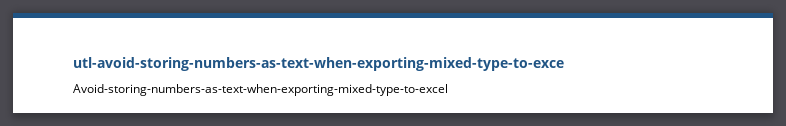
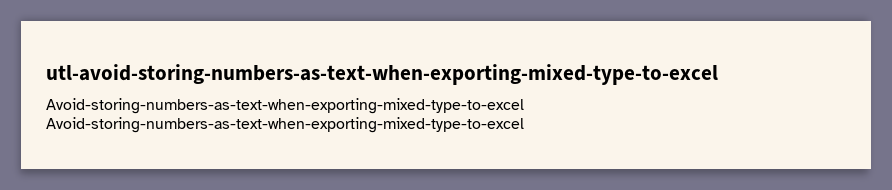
[73,57,564,71] [73,84,448,96] utl-avoid-storing-numbers-as-text-when-exporting-mixed-type-to-exce // Avoid-storing-numbers-as-text-when-exporting-mixed-type-to-excel -> [46,64,718,85] [46,98,524,114] [46,117,524,133] utl-avoid-storing-numbers-as-text-when-exporting-mixed-type-to-excel // Avoid-storing-numbers-as-text-when-exporting-mixed-type-to-excel Avoid-storing-numbers-as-text-when-exporting-mixed-type-to-excel

